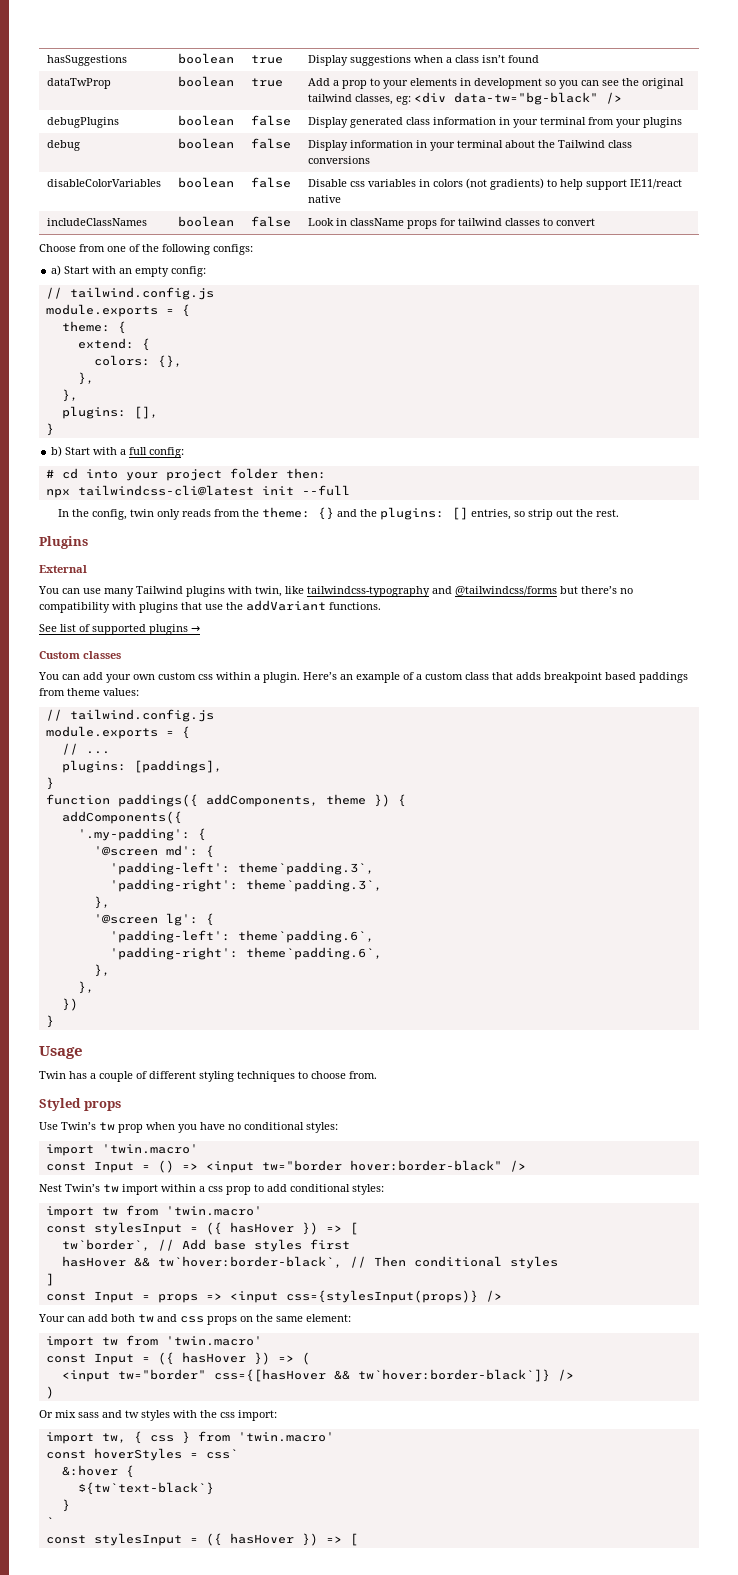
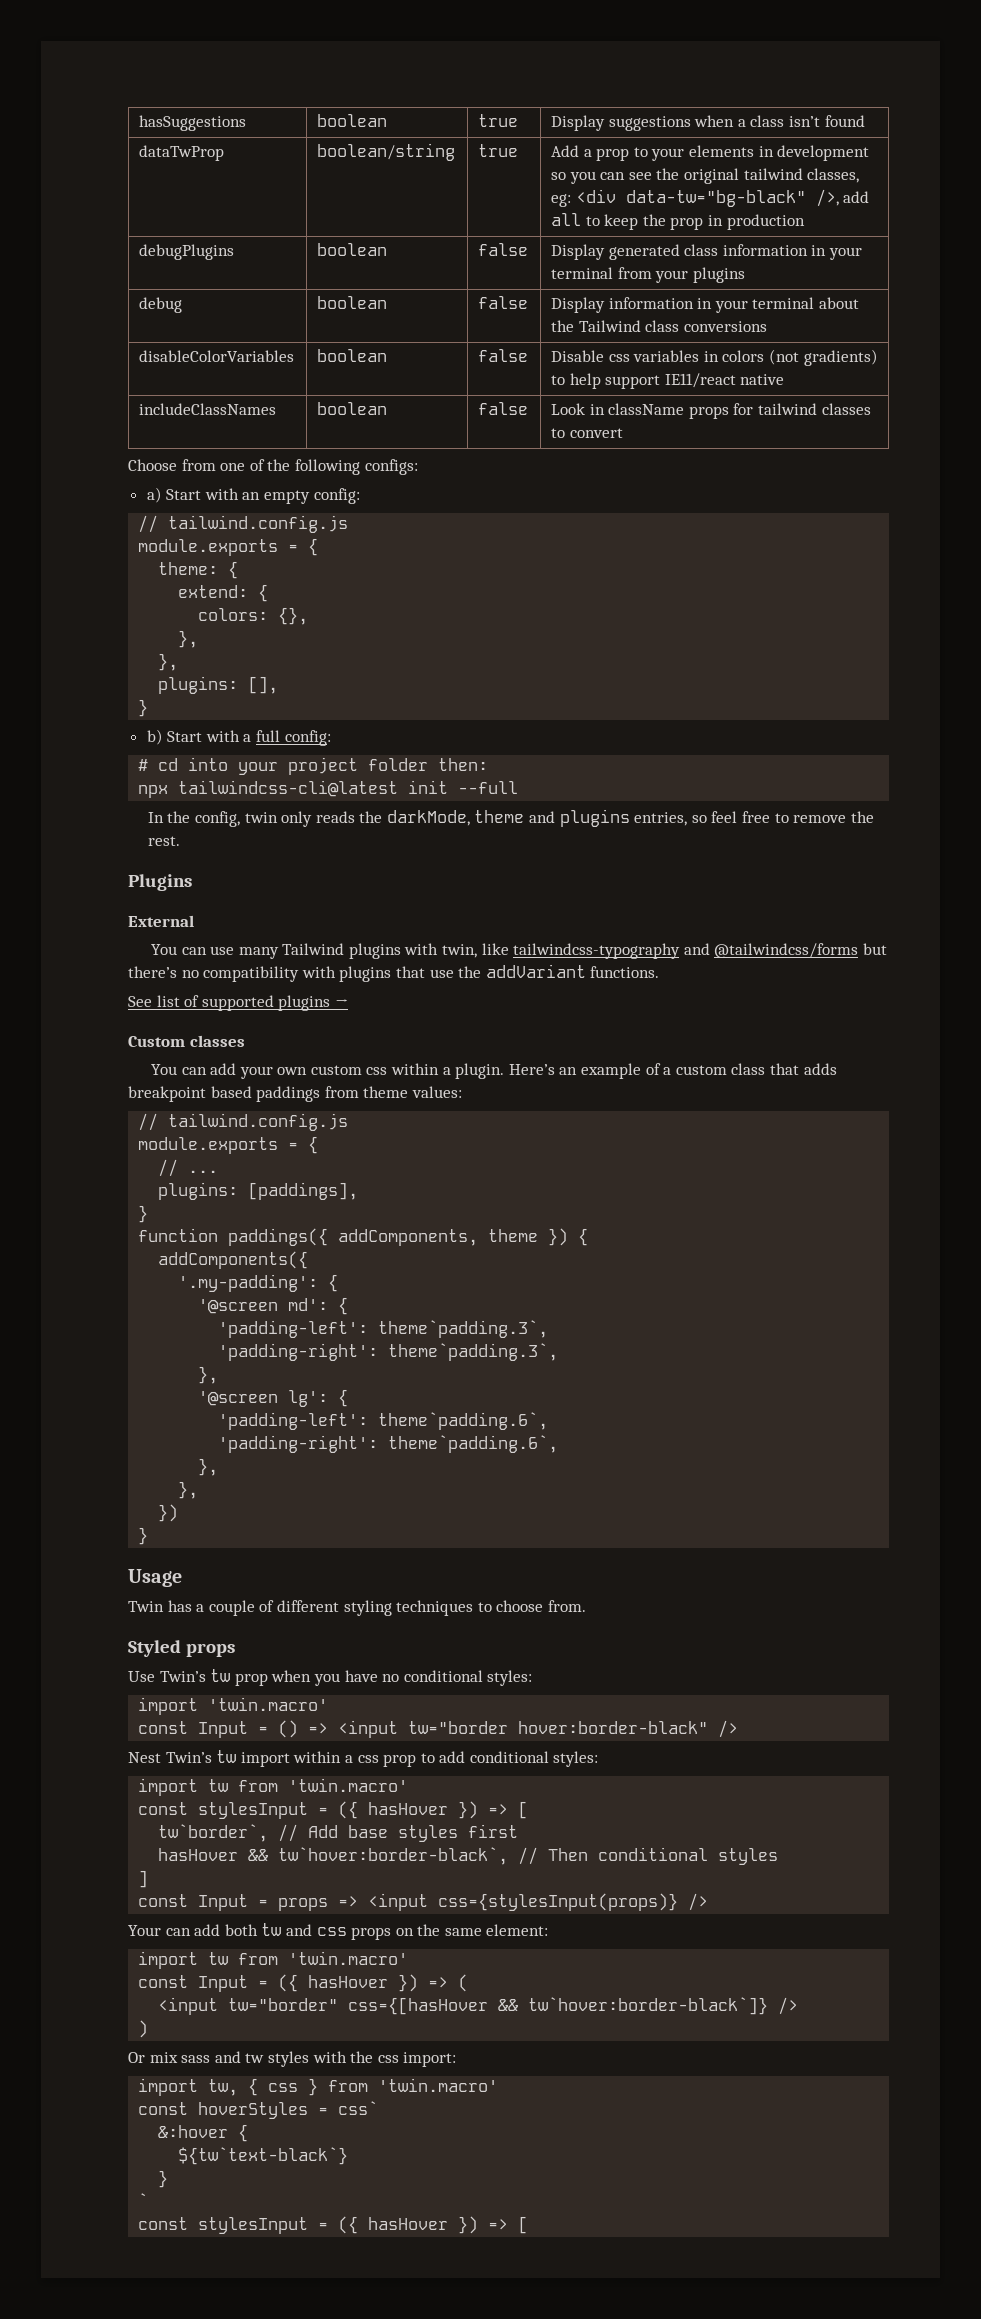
[178,76,235,87] boolean -> [317,143,456,161] boolean/string
[606,92,623,104] /> -> [815,189,870,207] [551,213,805,230] />, add all to keep the prop in production
[214,507,574,520] from the theme: {} and the plugins: [] entries, so strip out -> [359,809,847,827] the darkMode, theme and plugins entries, so feel free to remove

